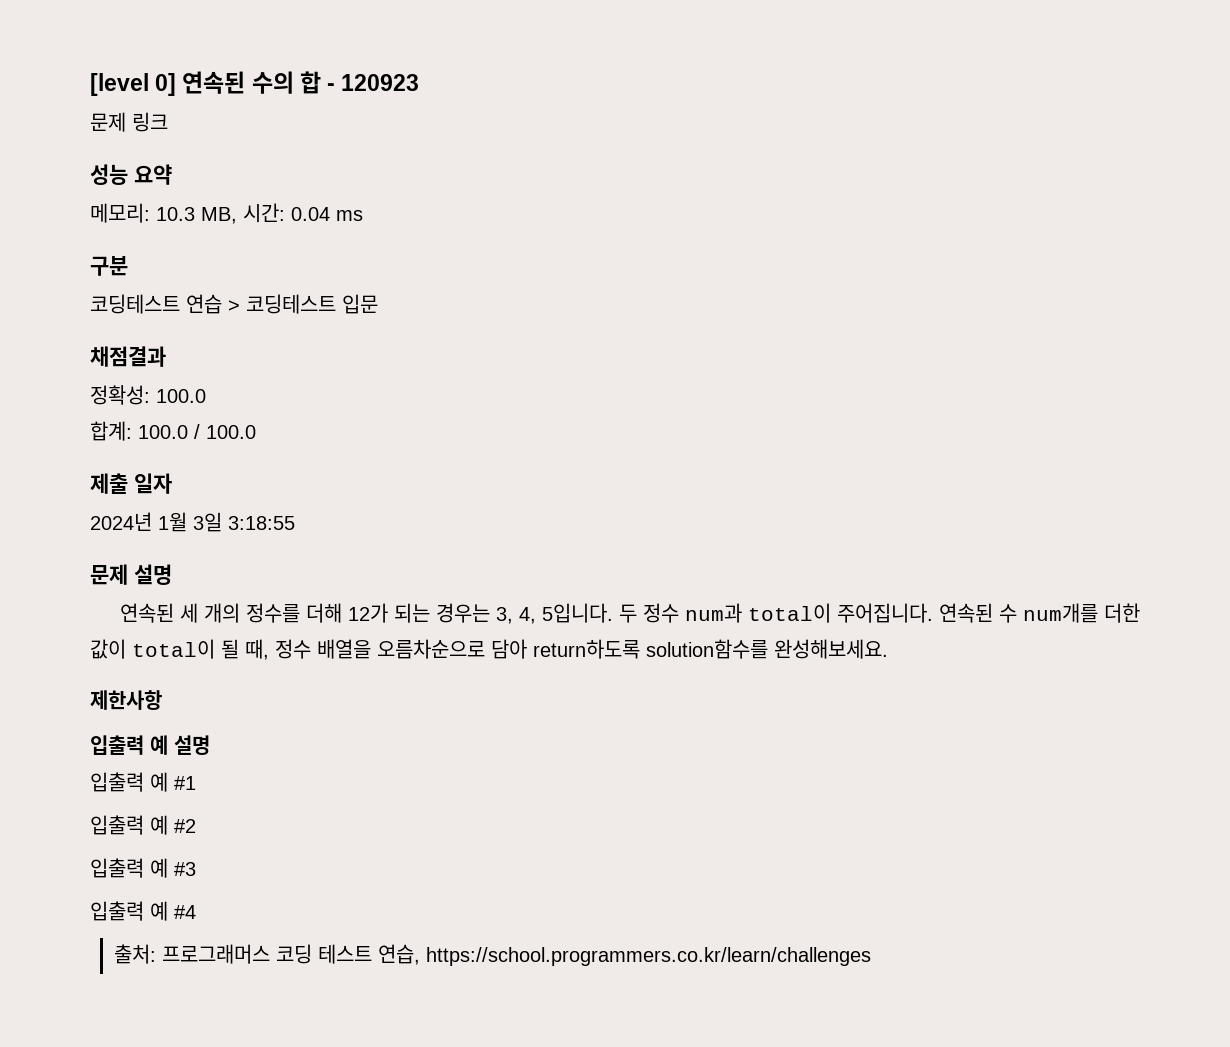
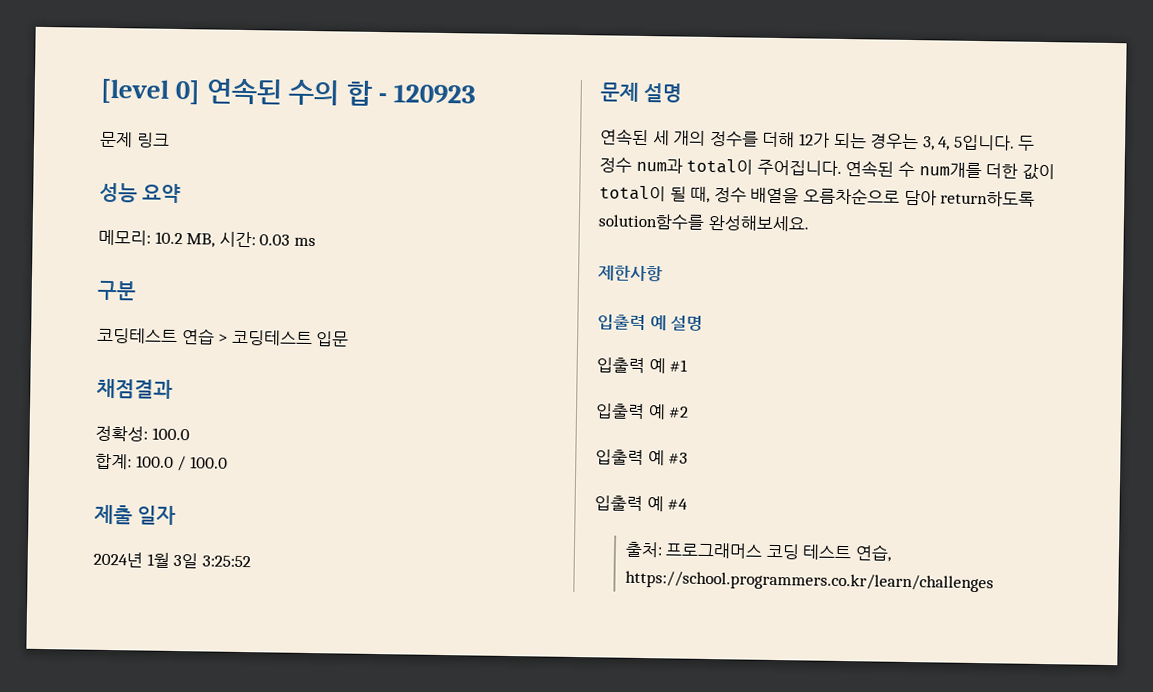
[156,207,195,221] 10.3 -> [154,231,183,245] 10.2
[291,207,330,221] 0.04 -> [259,234,291,246] 0.03
[228,516,295,530] 3:18:55 -> [201,555,251,568] 3:25:52

